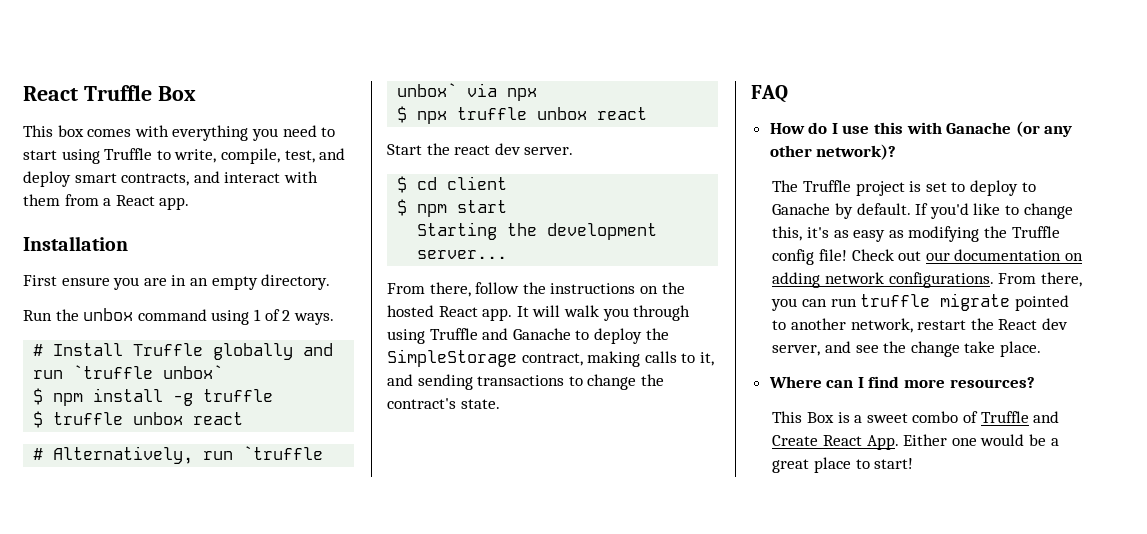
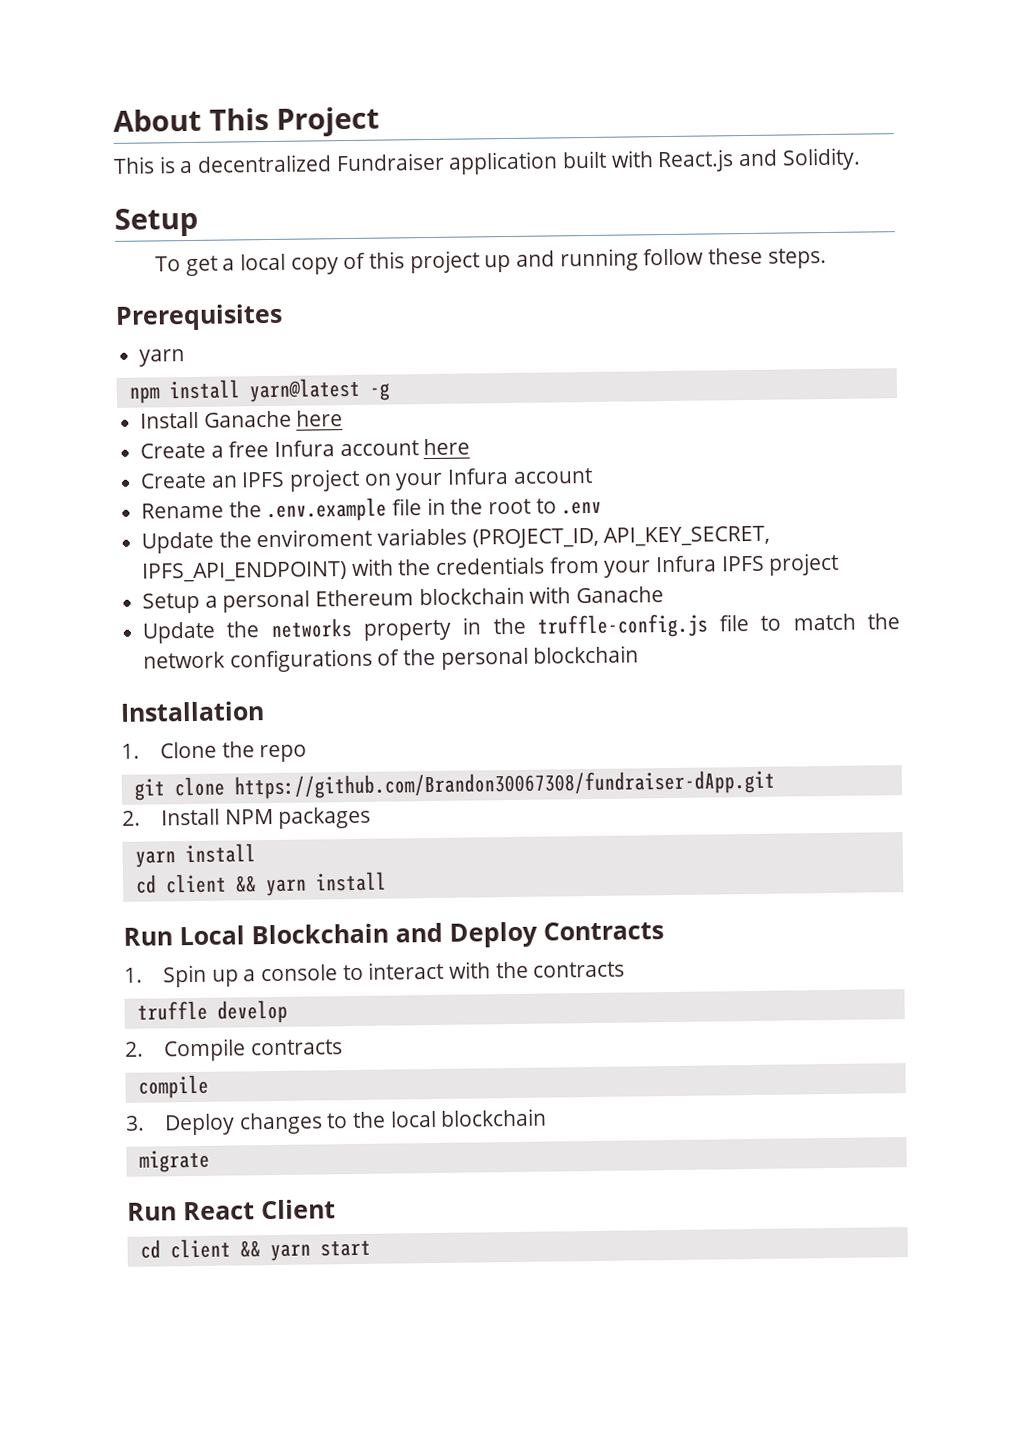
[23,85,196,101] [23,125,336,141] [23,148,346,164] [23,171,318,187] [23,194,190,210] [23,236,128,251] [23,274,331,290] [23,308,334,325] [33,343,334,360] [33,365,224,379] [33,388,274,406] [33,411,244,428] [33,446,324,464] [397,83,538,101] [397,106,648,124] [387,143,574,155] [397,176,508,193] [397,199,508,217] [417,222,658,240] [417,250,508,259] [387,282,685,297] [387,305,691,321] [387,328,669,344] [387,349,714,367] [387,374,664,390] [387,398,500,409] [751,85,788,103] [769,121,1073,137] [769,144,897,160] [772,180,1036,196] [772,203,1073,219] [772,226,1060,242] [772,249,1083,265] [772,272,1082,288] [771,293,1069,311] [772,318,1068,333] [772,341,1041,357] [768,376,1035,388] [772,411,1060,423] [772,434,1059,450] [772,457,914,473] React Truffle Box // This box comes with everything you need to start using Truffle to write, compile, test, and deploy smart contracts, and interact with them from a React app. // Installation // First ensure you are in an empty directory. // Run the unbox command using 1 of 2 ways. // # Install Truffle globally and run `truffle unbox` // $ npm install -g truffle // $ truffle unbox react // # Alternatively, run `truffle unbox` via npx // $ npx truffle unbox react // Start the react dev server. // $ cd client // $ npm start // Starting the development server... // From there, follow the instructions on the hosted React app. It will walk you through using Truffle and Ganache to deploy the SimpleStorage contract, making calls to it, and sending transactions to change the contract's state. // FAQ // How do I use this with Ganache (or any other network)? // The Truffle project is set to deploy to Ganache by default. If you'd like to change this, it's as easy as modifying the Truffle config file! Check out our documentation on adding network configurations. From there, you can run truffle migrate pointed to another network, restart the React dev server, and see the change take place. // Where can I find more resources? // This Box is a sweet combo of Truffle and Create React App. Either one would be a great place to start! -> [113,106,380,137] [113,147,861,175] [114,207,198,237] [155,247,827,277] [115,303,283,331] [139,349,186,367] [128,377,391,404] [140,410,344,429] [140,438,471,459] [140,467,593,492] [141,497,603,523] [141,525,771,554] [142,552,840,583] [142,586,665,614] [142,613,900,644] [143,645,640,673] [120,701,265,722] [121,741,308,763] [133,769,775,801] [122,806,372,829] [134,843,256,868] [134,871,387,897] [123,921,664,948] [124,961,626,988] [136,999,288,1024] [125,1038,343,1062] [137,1074,209,1099] [125,1108,548,1136] [138,1149,210,1173] [127,1199,336,1221] [139,1238,371,1262] About This Project // This is a decentralized Fundraiser application built with React.js and Solidity. // Setup // To get a local copy of this project up and running follow these steps. // Prerequisites // yarn // npm install yarn@latest -g // Install Ganache here // Create a free Infura account here // Create an IPFS project on your Infura account // Rename the .env.example file in the root to .env // Update the enviroment variables (PROJECT_ID, API_KEY_SECRET, IPFS_API_ENDPOINT) with the credentials from your Infura IPFS project // Setup a personal Ethereum blockchain with Ganache // Update the networks property in the truffle-config.js file to match the network configurations of the personal blockchain // Installation // 1. Clone the repo // git clone https://github.com/Brandon30067308/fundraiser-dApp.git // 2. Install NPM packages // yarn install // cd client && yarn install // Run Local Blockchain and Deploy Contracts // 1. Spin up a console to interact with the contracts // truffle develop // 2. Compile contracts // compile // 3. Deploy changes to the local blockchain // migrate // Run React Client // cd client && yarn start

